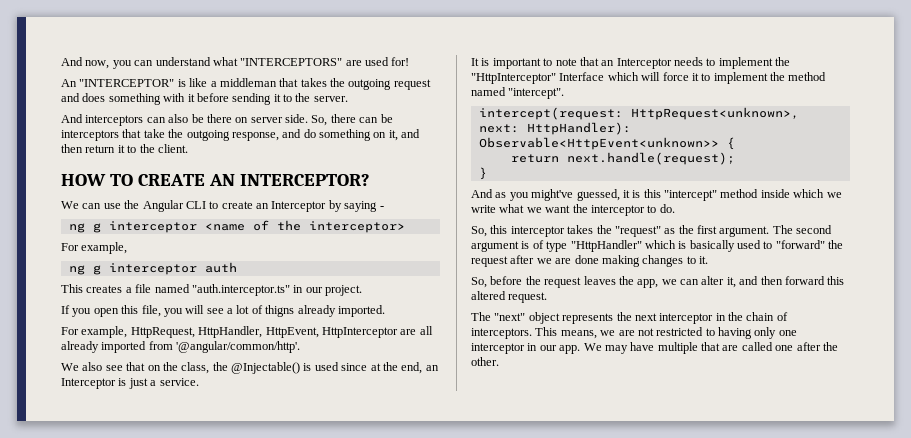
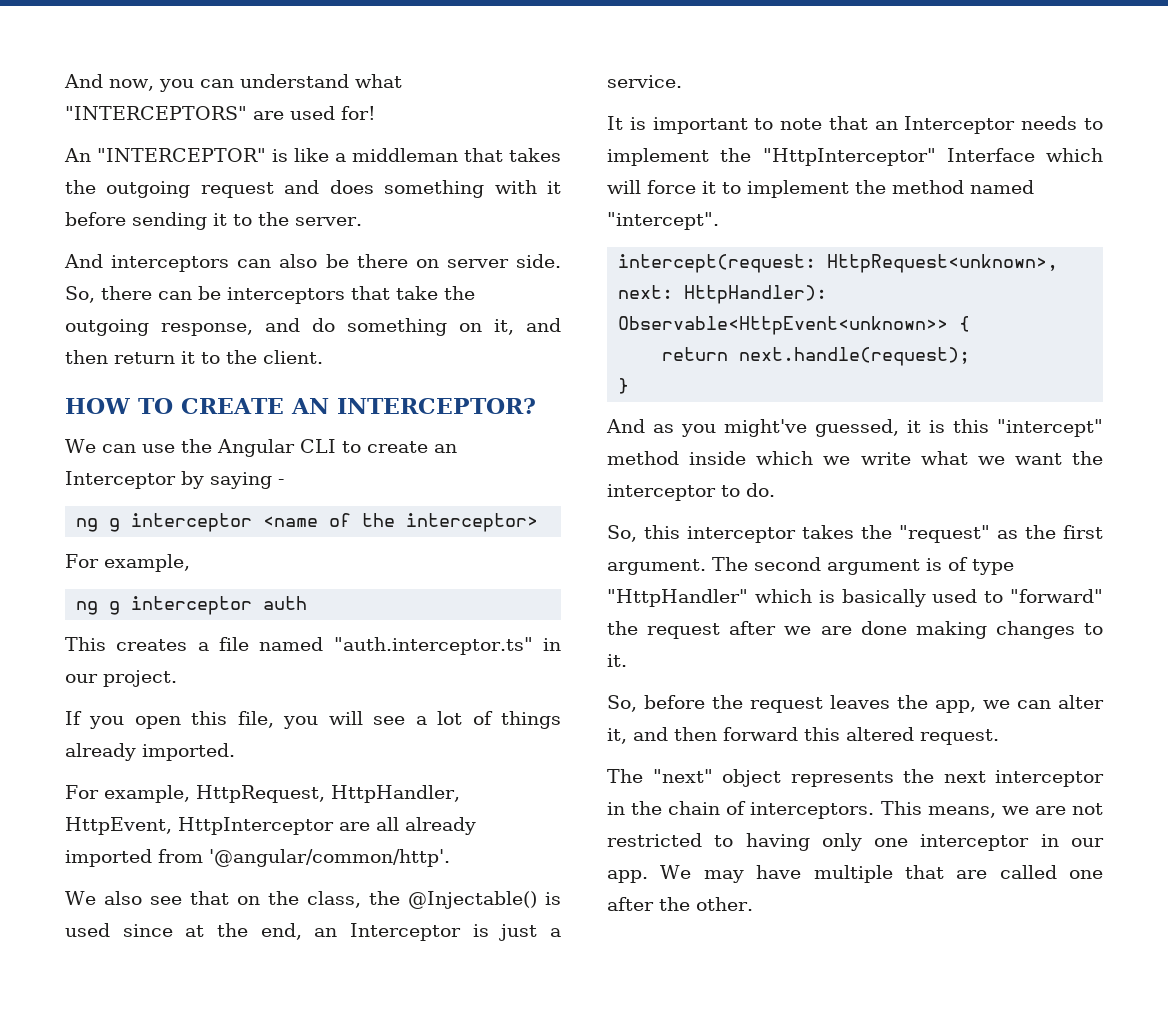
[265,305,295,317] thigns -> [500,711,561,729] things

